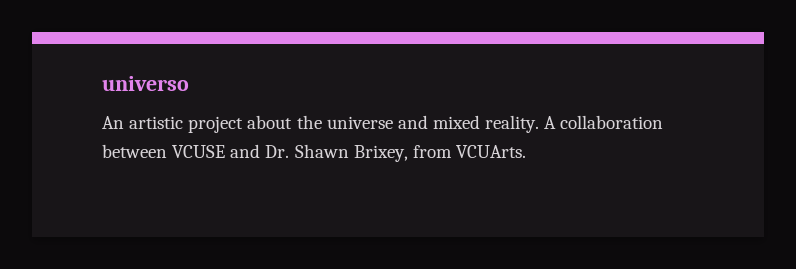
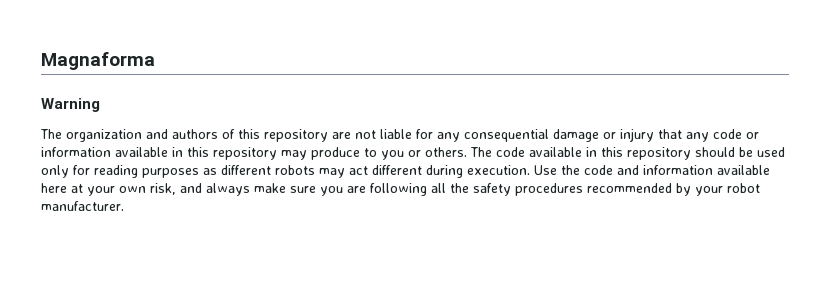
[102,76,189,91] [102,115,664,133] [102,144,526,162] universo // An artistic project about the universe and mixed reality. A collaboration between VCUSE and Dr. Shawn Brixey, from VCUArts. -> [41,52,155,70] [41,98,100,112] [40,128,759,142] [41,147,785,160] [41,165,770,178] [41,183,760,196] [41,201,124,211] Magnaforma // Warning // The organization and authors of this repository are not liable for any consequential damage or injury that any code or information available in this repository may produce to you or others. The code available in this repository should be used only for reading purposes as different robots may act different during execution. Use the code and information available here at your own risk, and always make sure you are following all the safety procedures recommended by your robot manufacturer.

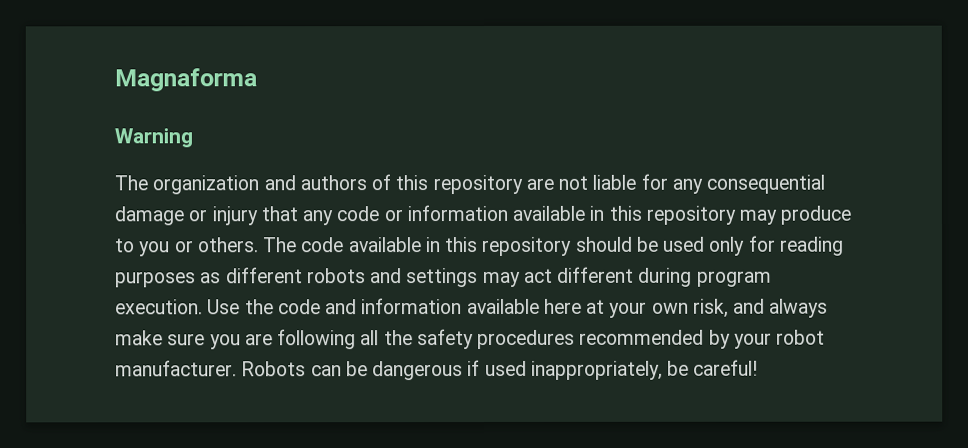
(315, 170) none -> [370,268,479,288] and settings
(463, 171) none -> [696,270,772,287] program
(124, 206) none -> [241,359,759,381] Robots can be dangerous if used inappropriately, be careful!

